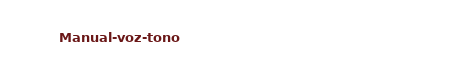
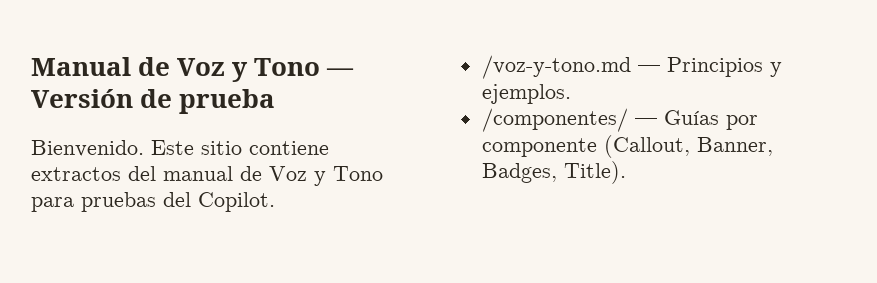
[59,32,180,42] Manual-voz-tono -> [31,57,355,82] [31,89,276,114] [31,140,329,157] [31,166,383,186] [31,192,275,212] [481,55,782,79] [481,84,571,104] [481,108,758,132] [481,135,773,158] [481,161,626,184] Manual de Voz y Tono — Versión de prueba // Bienvenido. Este sitio contiene extractos del manual de Voz y Tono para pruebas del Copilot. // /voz-y-tono.md — Principios y ejemplos. // /componentes/ — Guías por componente (Callout, Banner, Badges, Title).

